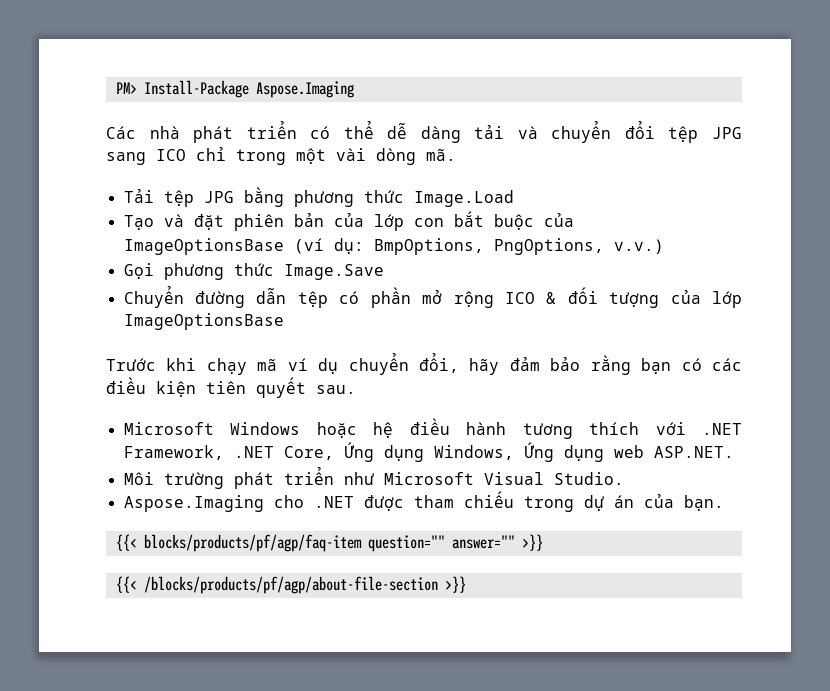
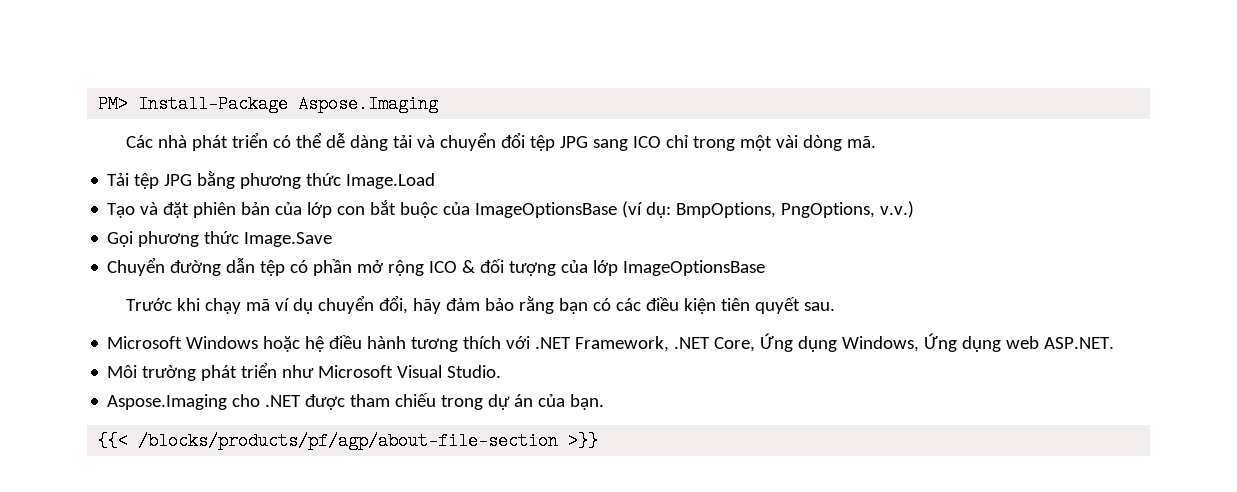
[115,534,543,552] // {{< blocks/products/pf/agp/faq-item question="" answer="" >}} -> (605, 402) none

